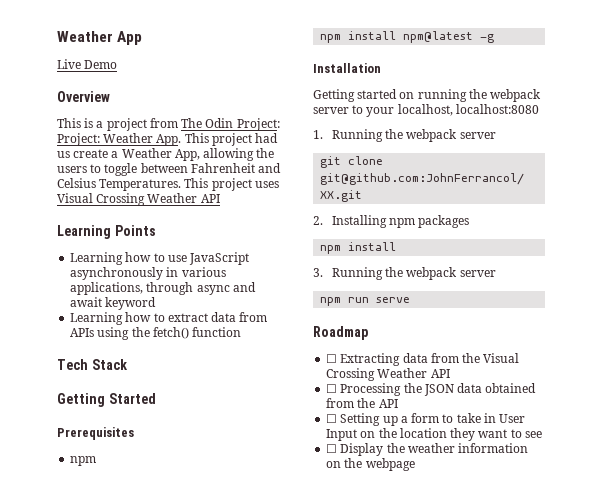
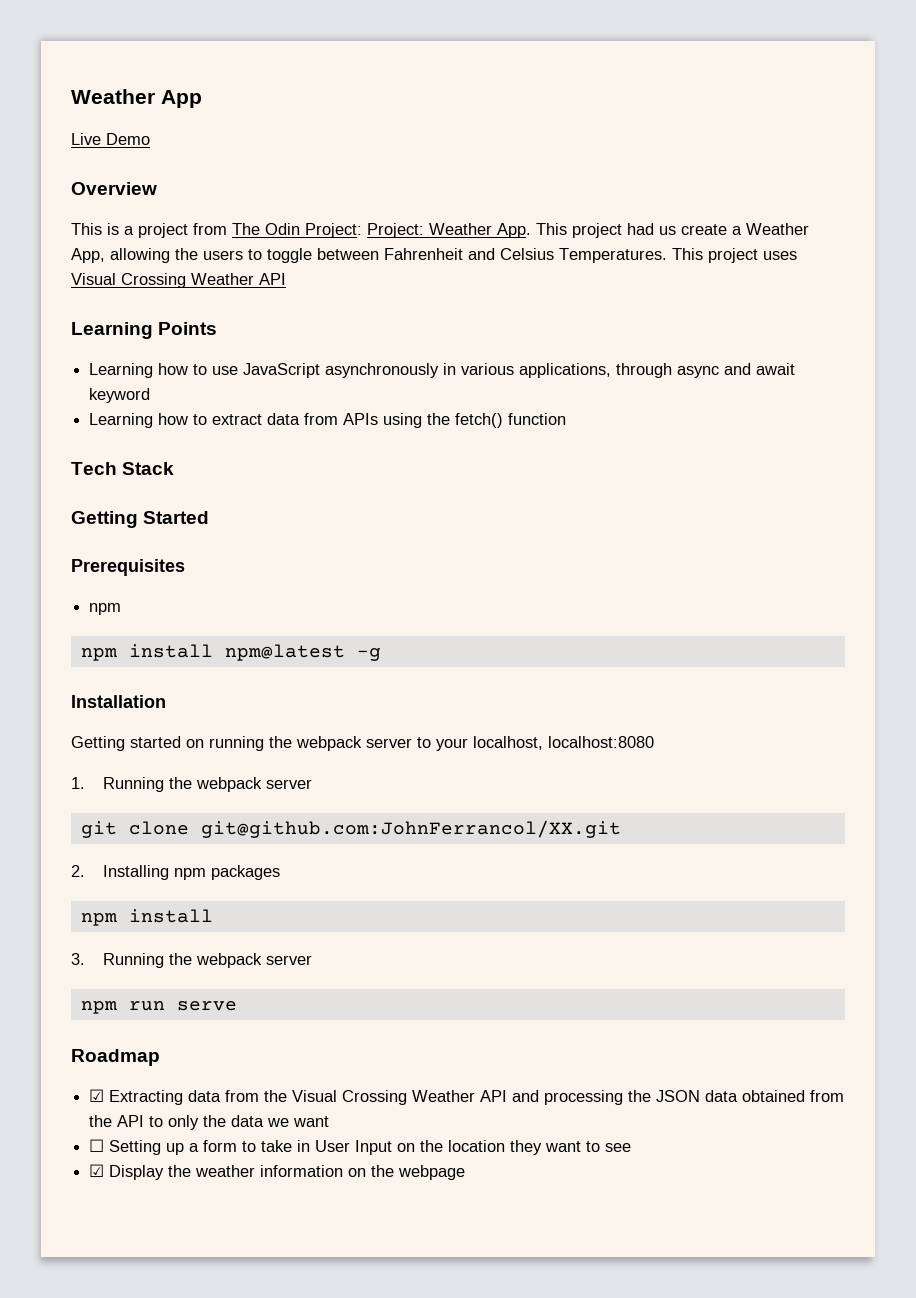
[326,354,338,363] ☐ -> [89,1089,105,1102] ☑
[326,383,402,396] // ☐ Processing -> [512,1090,624,1105] and processing
(398, 403) none -> [149,1115,330,1130] to only the data we want
[326,444,338,453] ☐ -> [89,1164,105,1177] ☑

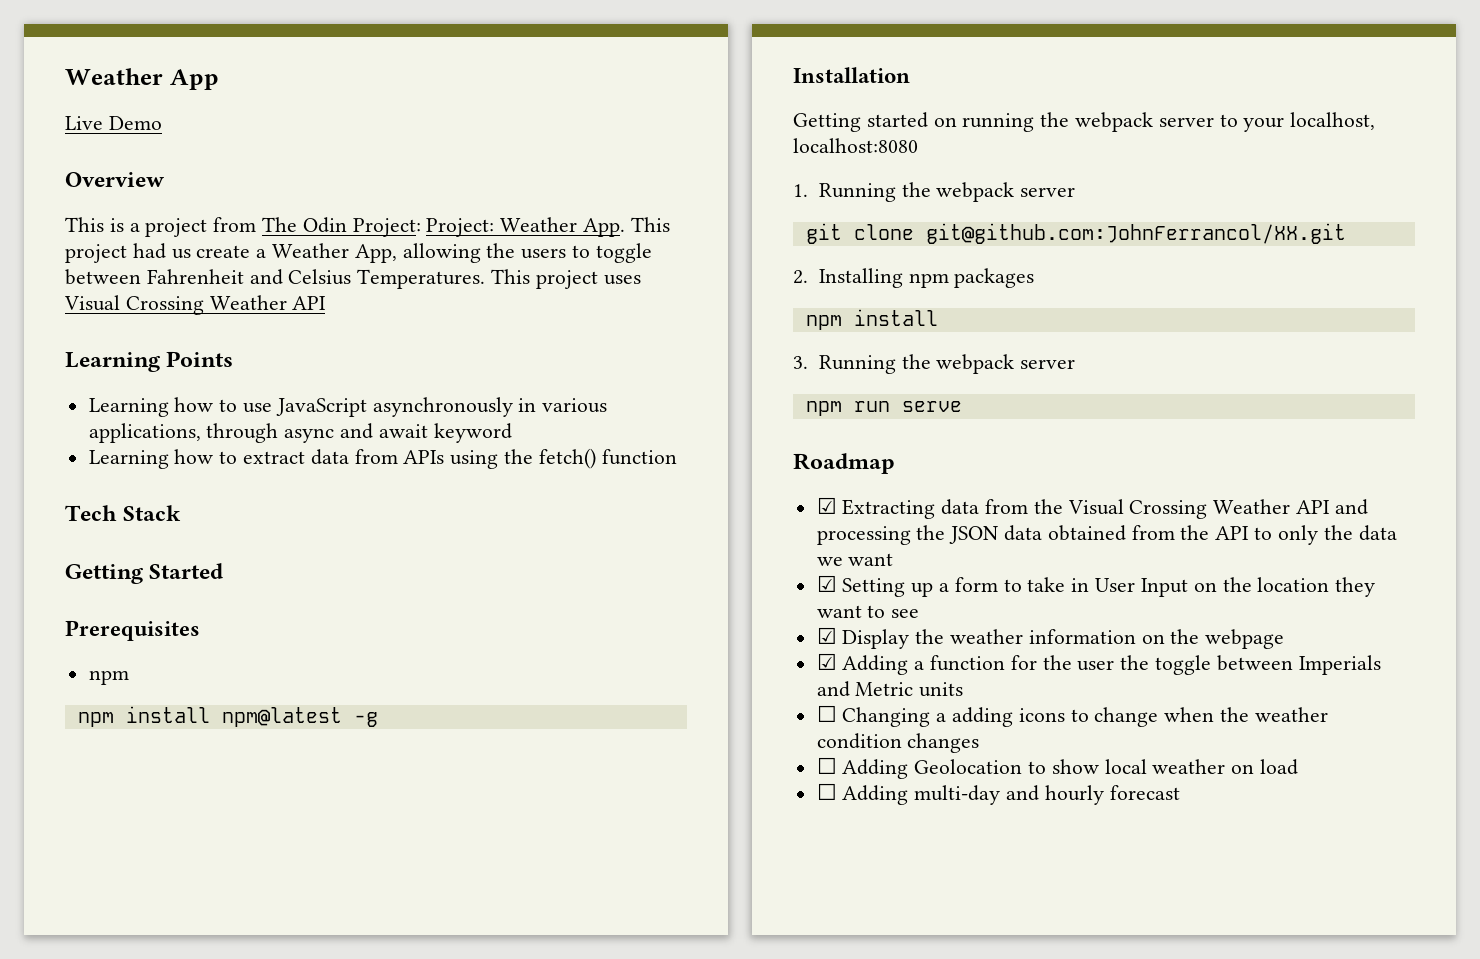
[89,1139,105,1152] ☐ -> [816,575,837,592] ☑
(466, 1172) none -> [816,653,1381,675] [816,681,964,697] [816,705,1328,727] [816,733,980,753] [816,757,1299,779] [816,783,1180,805] // ☑ Adding a function for the user the toggle between Imperials and Metric units // ☐ Changing a adding icons to change when the weather condition changes // ☐ Adding Geolocation to show local weather on load // ☐ Adding multi-day and hourly forecast

